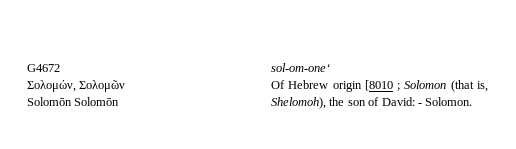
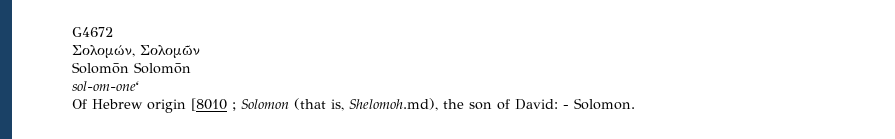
[271,97,326,109] Shelomoh), -> [349,98,438,111] Shelomoh.md),

